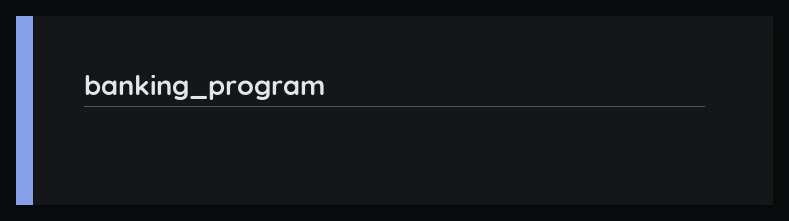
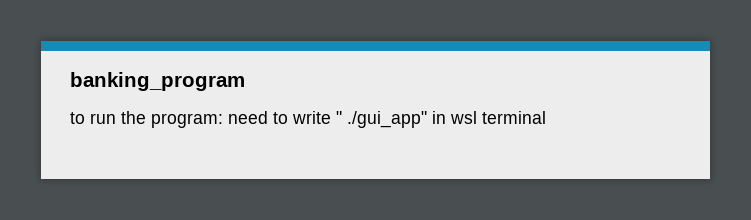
(325, 87) none -> [70,111,546,128] // to run the program: need to write " ./gui_app" in wsl terminal

